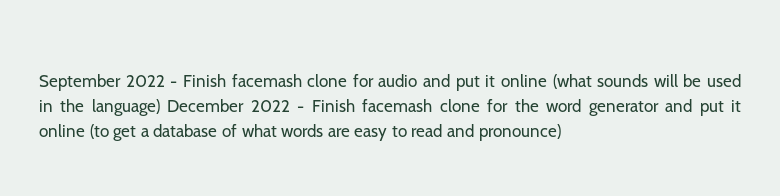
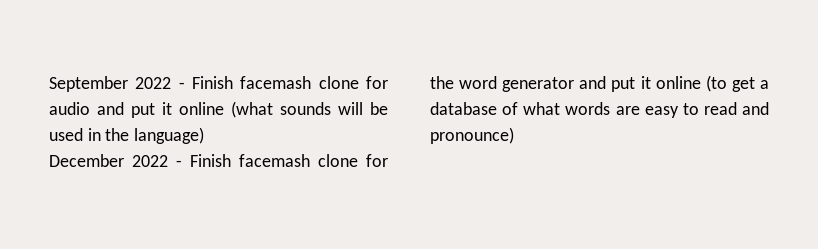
(160, 107) none -> (205, 135) //

